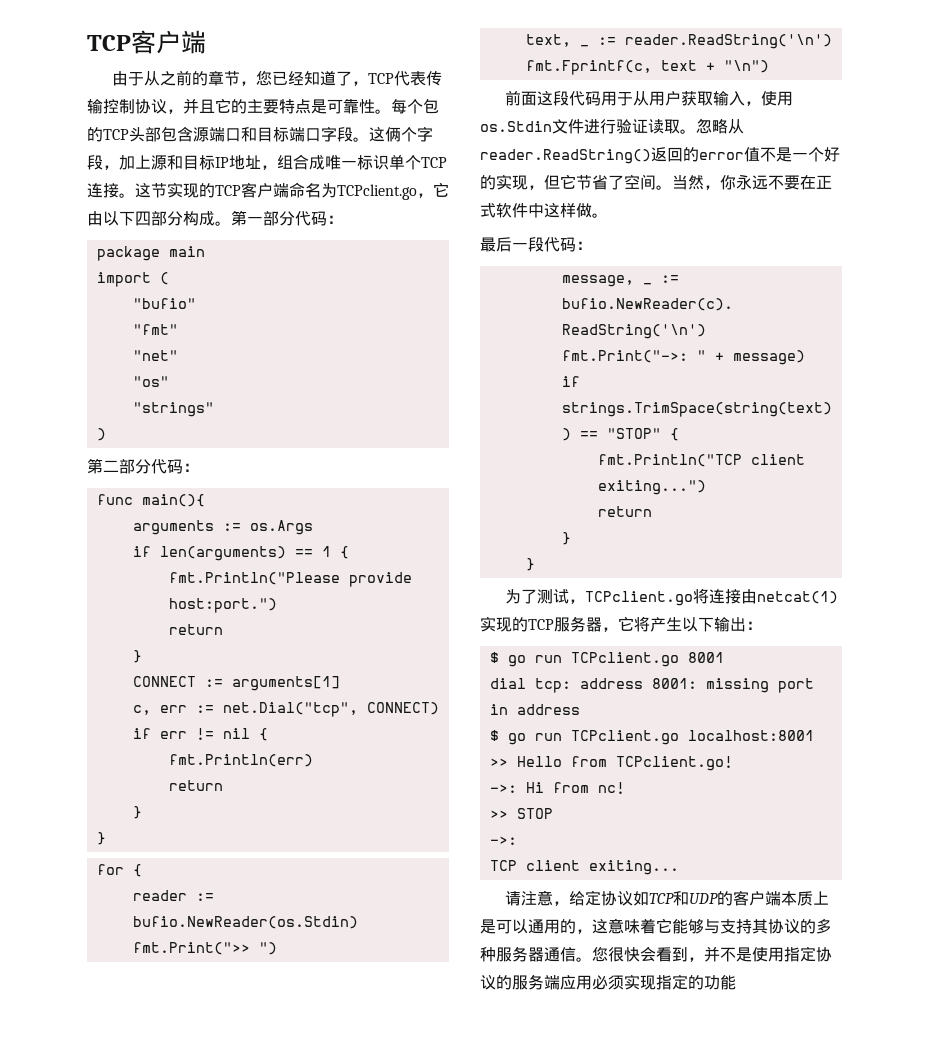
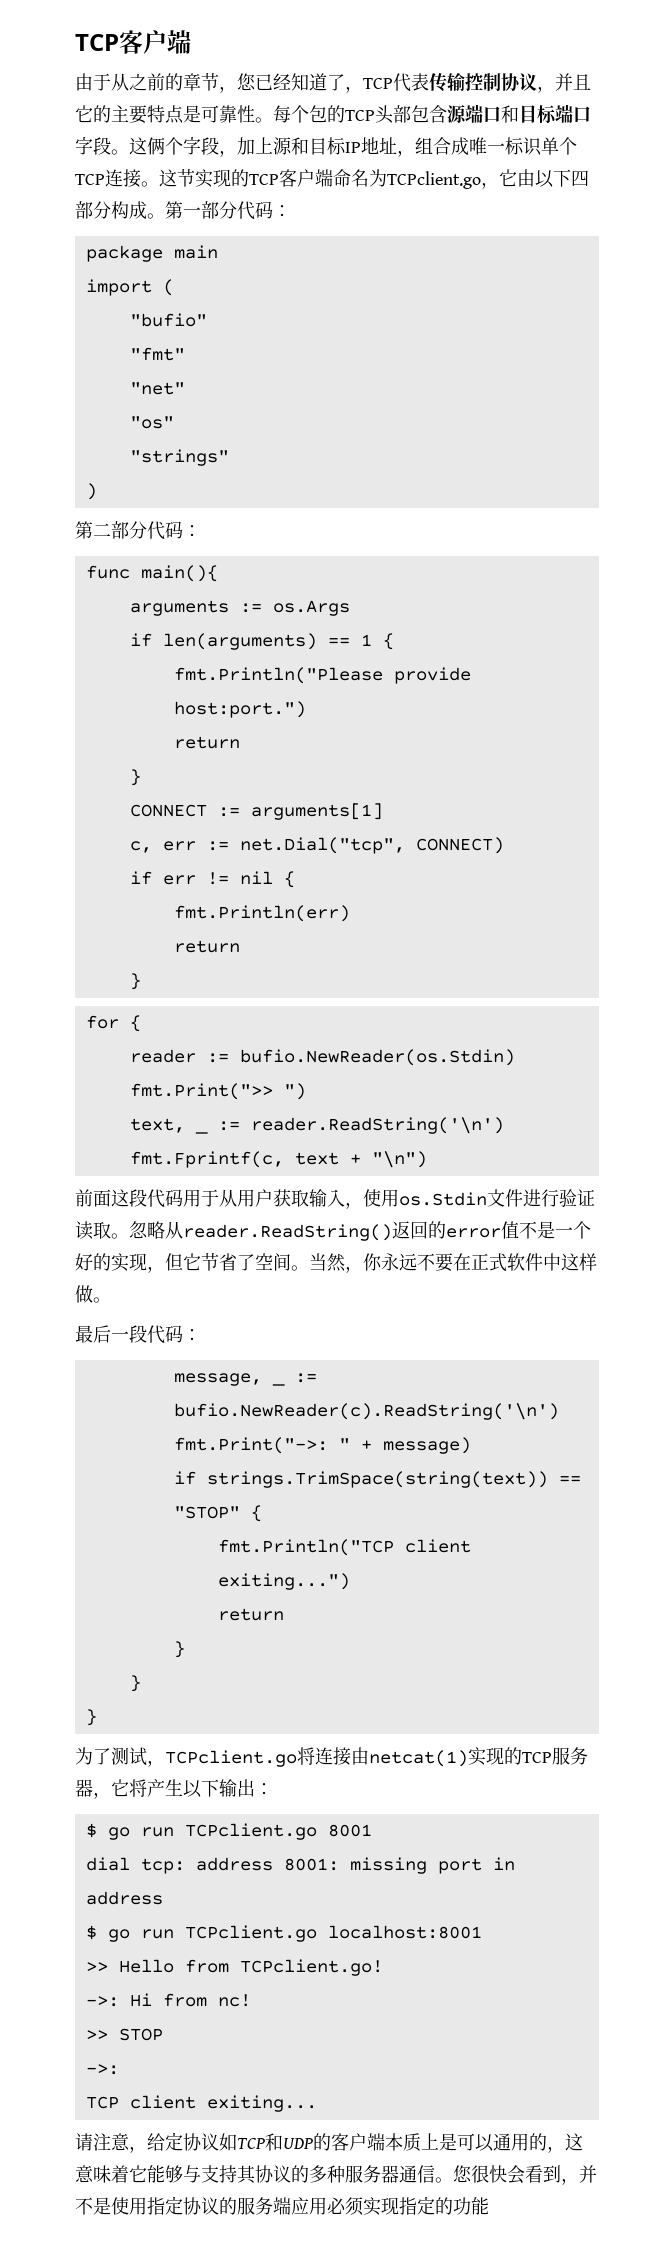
[96,832,106,845] // } -> (141, 981) none
(535, 564) none -> [85,1709,97,1726] // }

